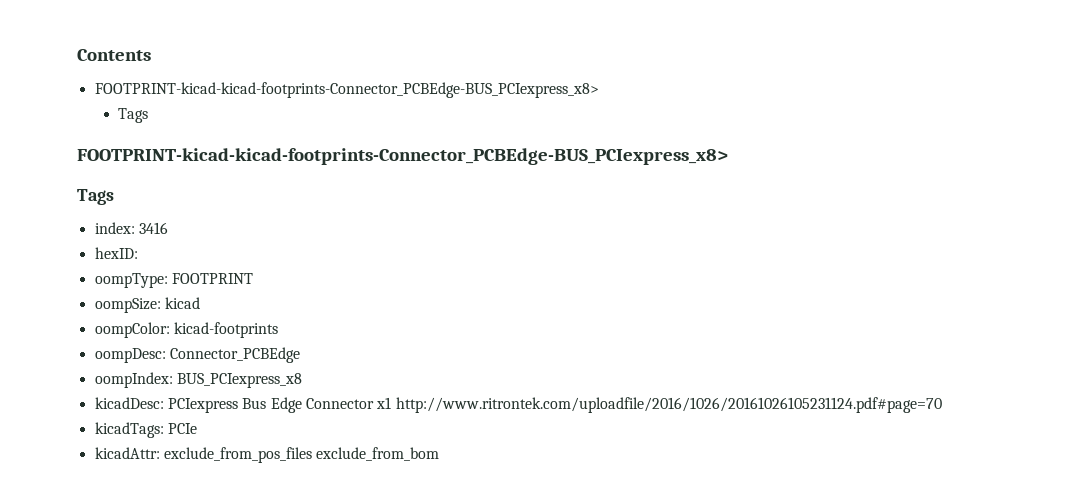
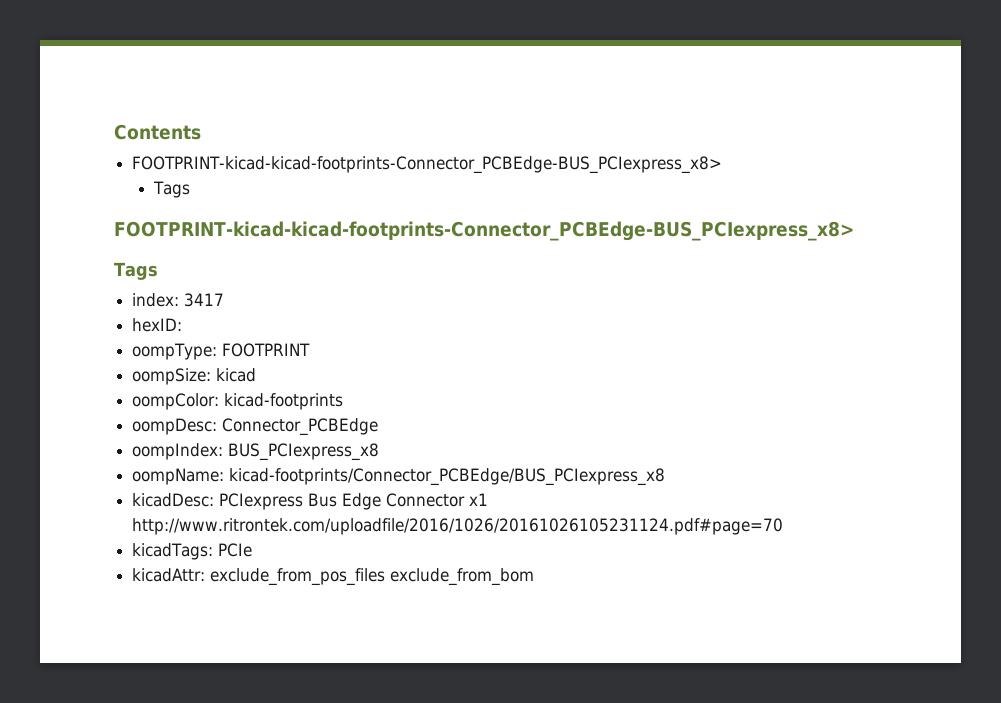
[138,222,168,234] 3416 -> [184,293,225,307] 3417
(302, 380) none -> [132,468,666,486] // oompName: kicad-footprints/Connector_PCBEdge/BUS_PCIexpress_x8

